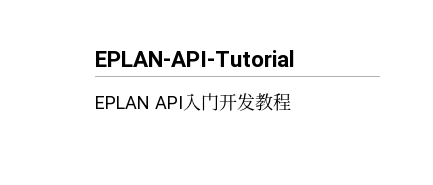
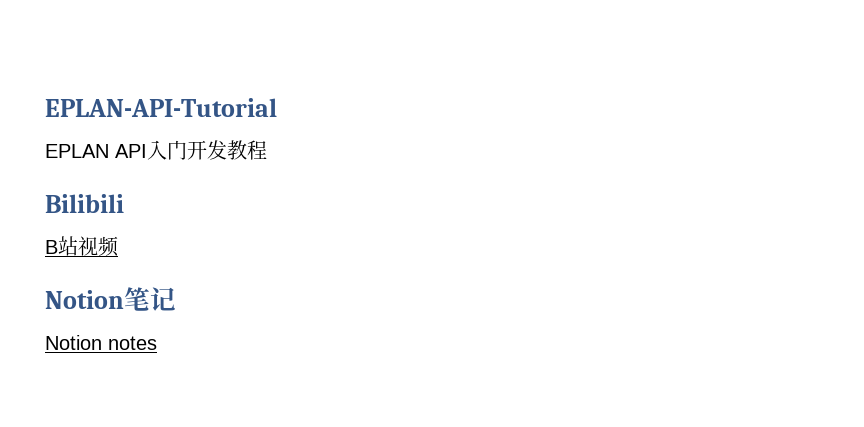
(291, 102) none -> [45,194,124,213] [45,236,119,257] [45,287,176,311] [45,335,157,350] // Bilibili // B站视频 // Notion笔记 // Notion notes

